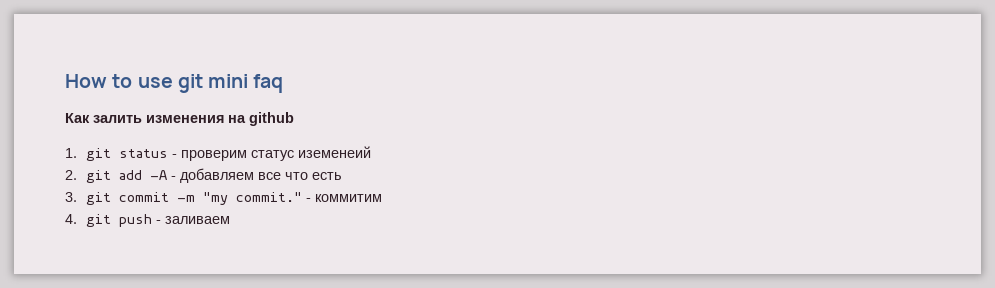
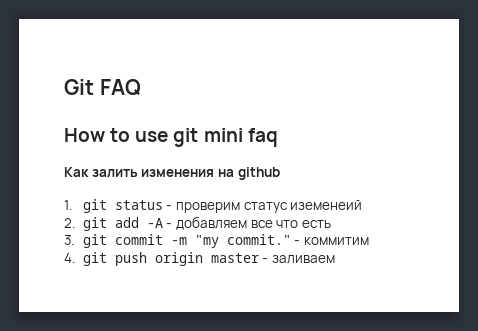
(65, 81) none -> [64,79,141,96] Git FAQ //
(152, 220) none -> [154,252,259,266] origin master

